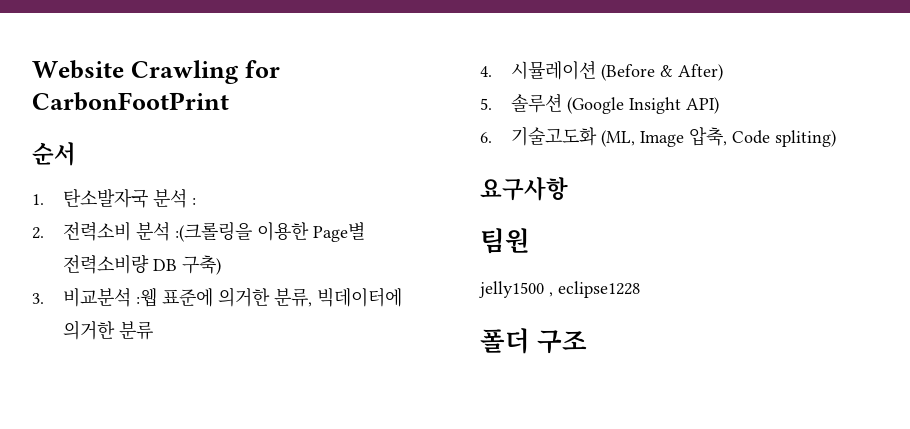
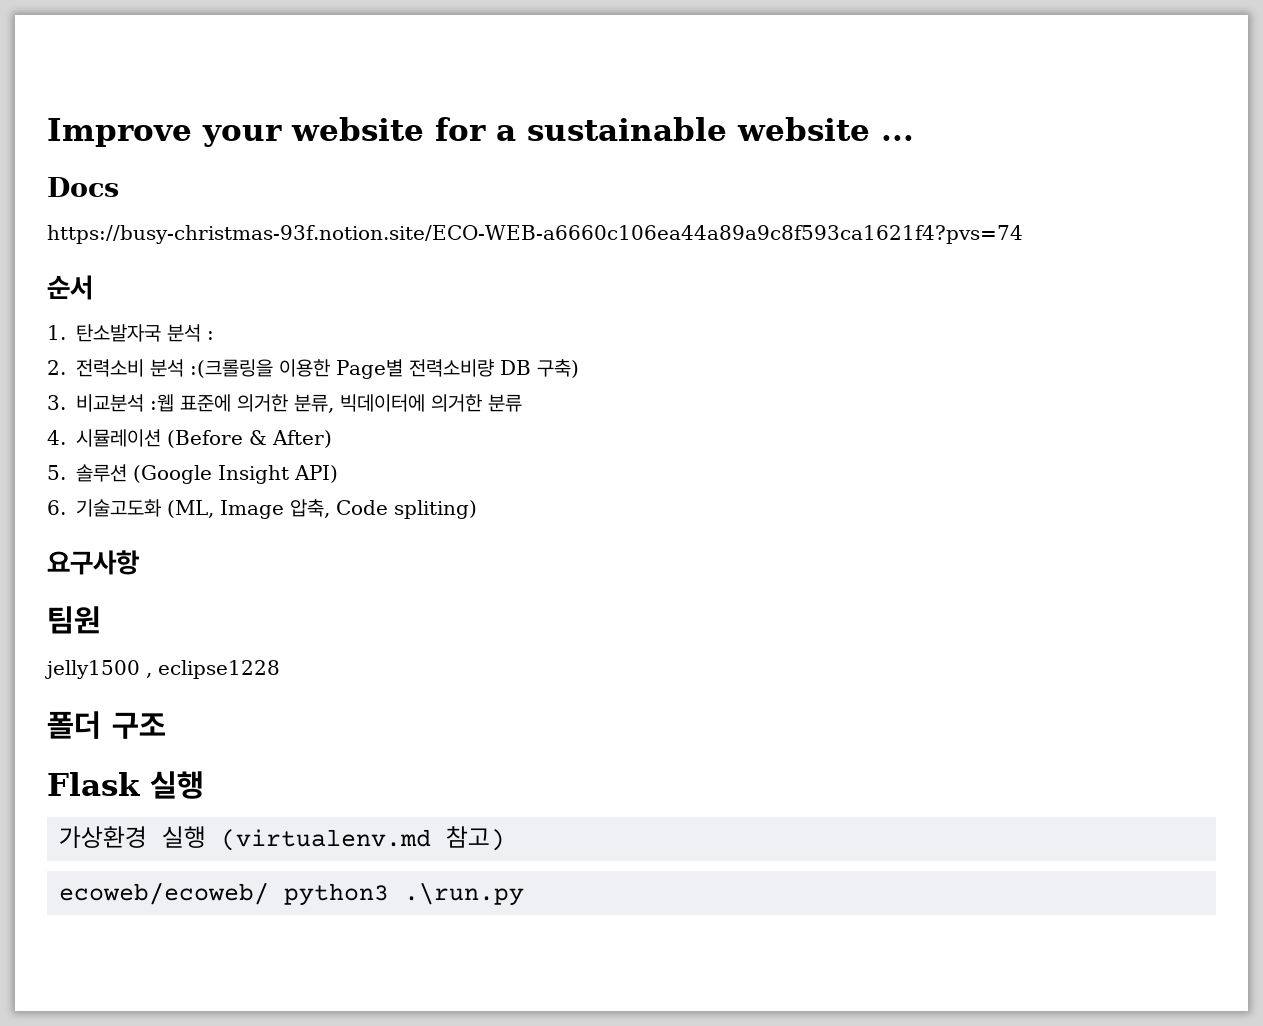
[32,60,280,84] [32,92,229,111] Website Crawling for CarbonFootPrint -> [47,117,914,147] [47,177,119,197] [47,225,1023,244] Improve your website for a sustainable website ... // Docs // https://busy-christmas-93f.notion.site/ECO-WEB-a6660c106ea44a89a9c8f593ca1621f4?pvs=74
(587, 342) none -> [47,771,204,799] [59,826,505,851] [59,882,524,906] // Flask 실행 // 가상환경 실행 (virtualenv.md 참고) // ecoweb/ecoweb/ python3 .\run.py

